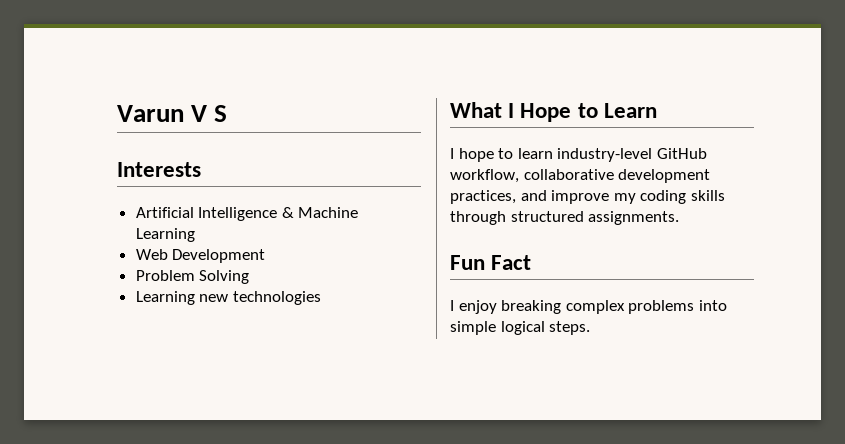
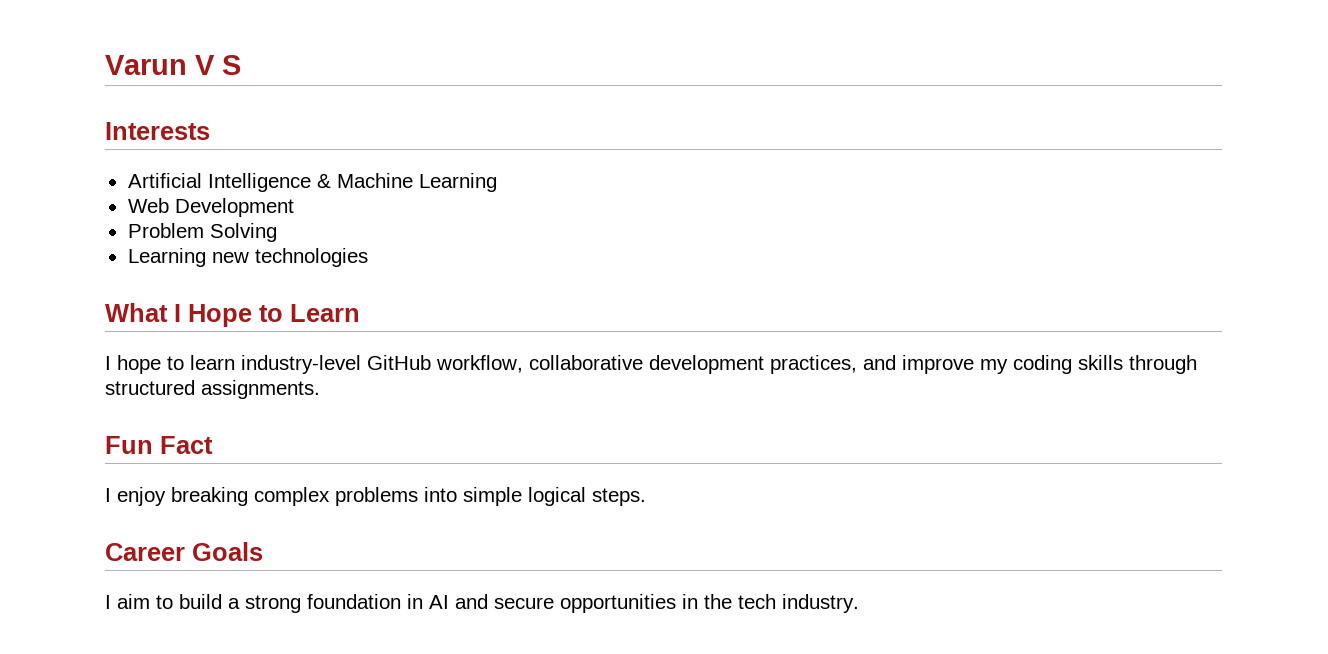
(591, 328) none -> [105,542,263,561] [105,594,859,613] // Career Goals // I aim to build a strong foundation in AI and secure opportunities in the tech industry.

